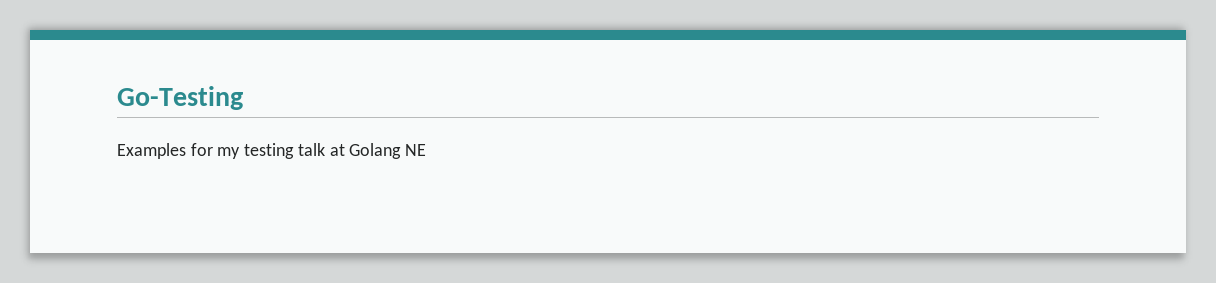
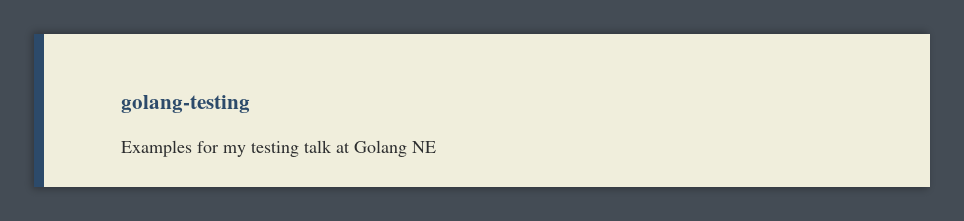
[117,86,243,110] Go-Testing -> [121,95,250,113] golang-testing

